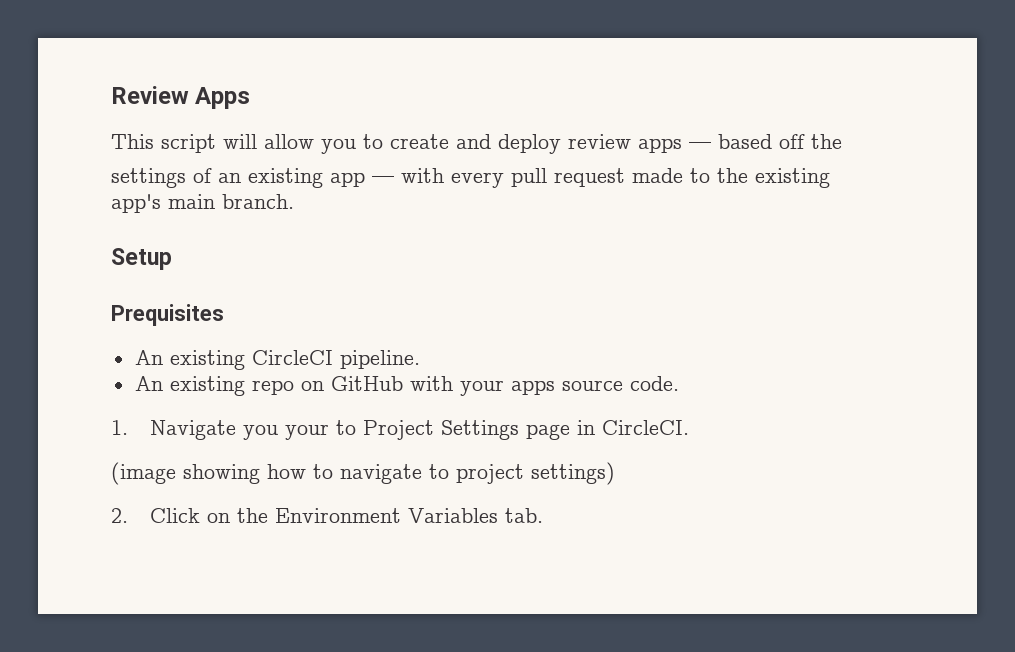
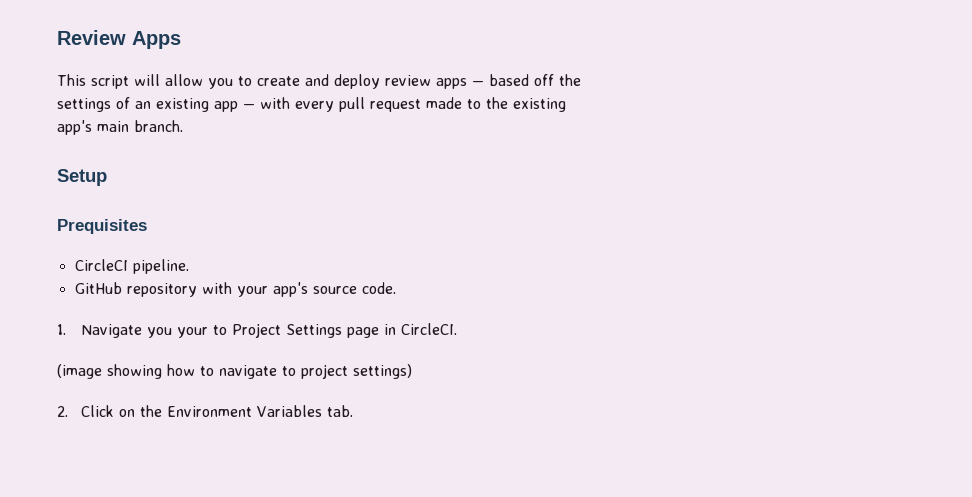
[134,350,245,370] An existing -> (147, 226) none
[134,376,403,396] An existing repo on GitHub -> [74,282,197,297] GitHub repository
[510,380,555,395] apps -> [272,282,308,297] app's

